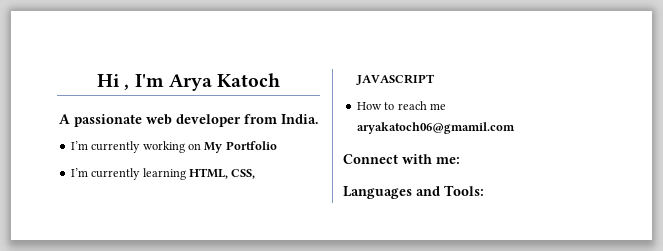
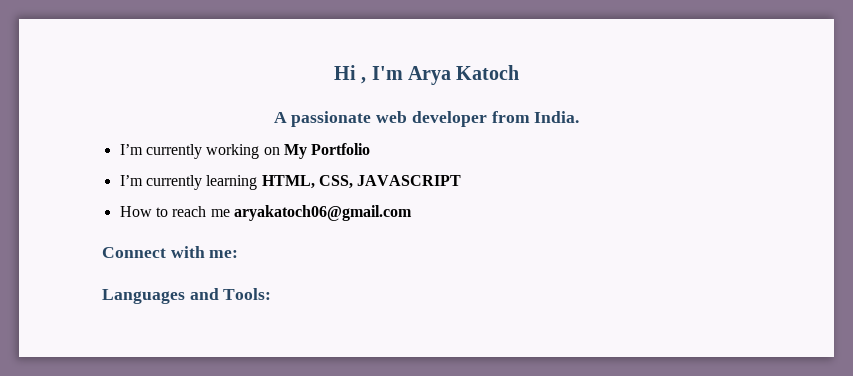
[356,122,515,134] aryakatoch06@gmamil.com -> [233,205,412,221] aryakatoch06@gmail.com

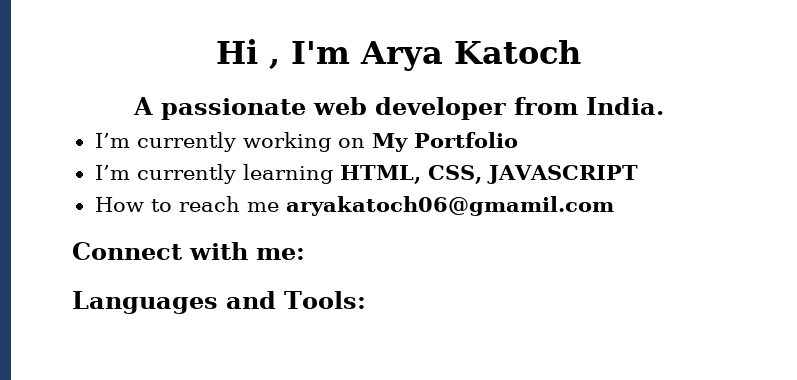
[233,205,412,221] aryakatoch06@gmail.com -> [285,196,614,216] aryakatoch06@gmamil.com

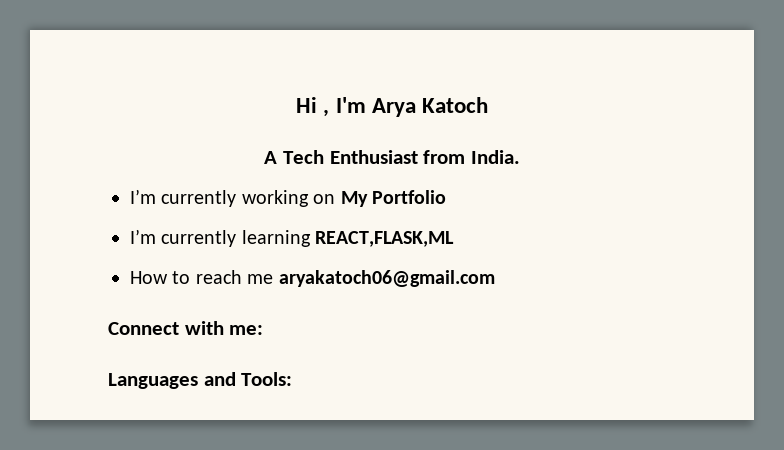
[160,97,506,120] passionate web developer -> [282,150,418,164] Tech Enthusiast
[339,165,638,184] HTML, CSS, JAVASCRIPT -> [315,231,455,247] REACT,FLASK,ML
[285,196,614,216] aryakatoch06@gmamil.com -> [278,270,495,287] aryakatoch06@gmail.com

